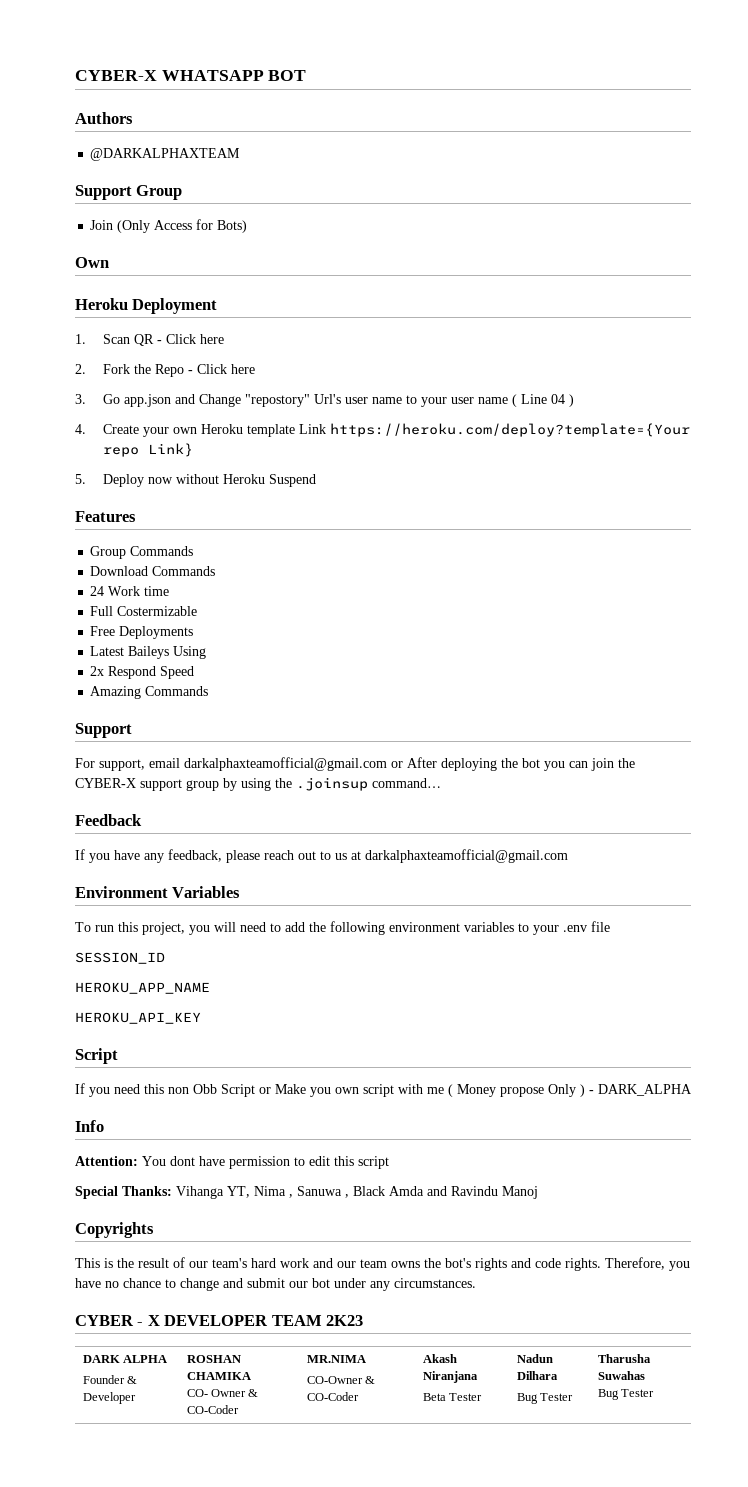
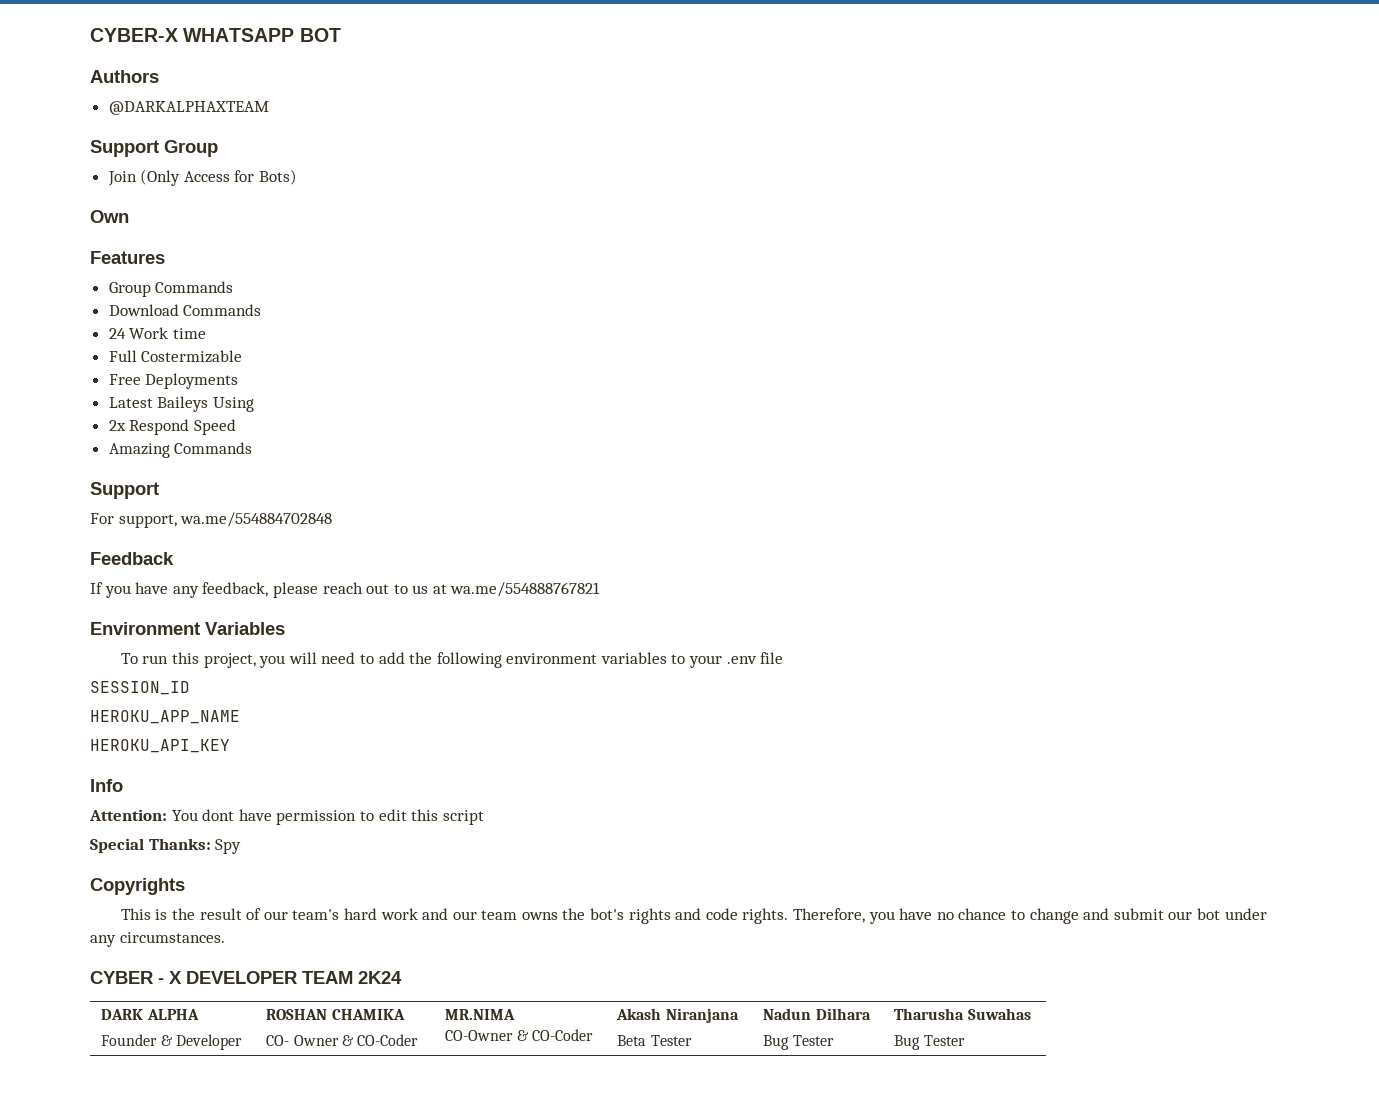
[75,298,218,314] [75,334,224,346] [75,364,255,377] [75,394,574,407] [75,423,690,437] [102,443,193,457] [75,474,316,487] // Heroku Deployment // 1. Scan QR - Click here // 2. Fork the Repo - Click here // 3. Go app.json and Change "repostory" Url's user name to your user name ( Line 04 ) // 4. Create your own Heroku template Link https://heroku.com/deploy?template={Your repo Link} // 5. Deploy now without Heroku Suspend -> (129, 216) none
[149,757,635,771] [75,777,441,791] email darkalphaxteamofficial@gmail.com or After deploying the bot you can join the CYBER-X support group by using the .joinsup command… -> [180,512,333,527] wa.me/554884702848
[365,849,568,863] darkalphaxteamofficial@gmail.com -> [450,582,601,597] wa.me/554888767821
[75,1048,118,1064] [75,1083,692,1097] // Script // If you need this non Obb Script or Make you own script with me ( Money propose Only ) - DARK_ALPHA -> (230, 746) none
[176,1186,538,1199] Vihanga YT, Nima , Sanuwa , Black Amda and Ravindu Manoj -> [215,839,242,854] Spy
[326,1315,364,1326] 2K23 -> [358,971,402,984] 2K24

